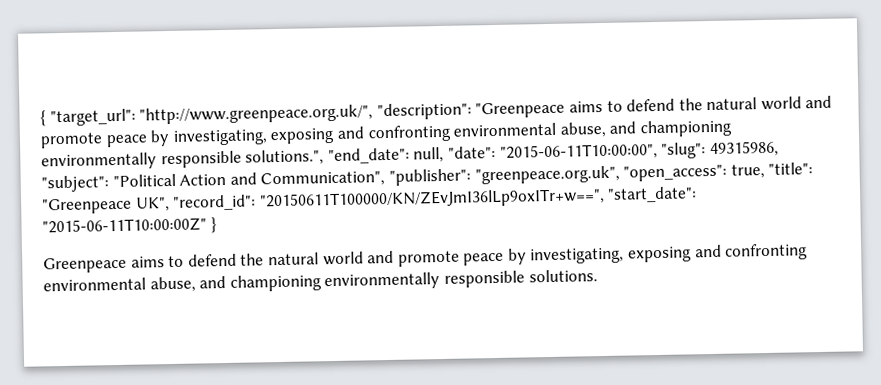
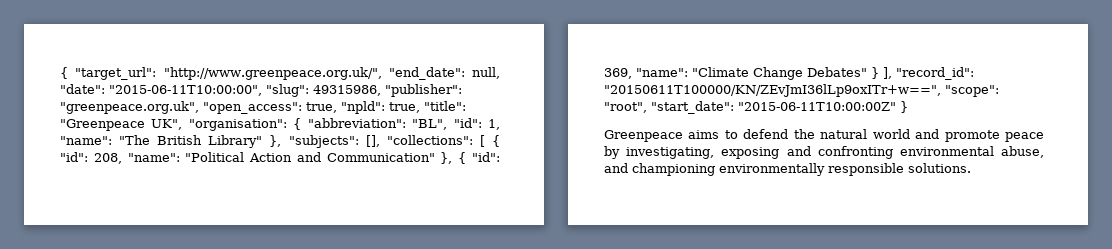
[376,95,833,121] [40,119,732,149] [41,149,325,171] "description": "Greenpeace aims to defend the natural world and promote peace by investigating, exposing and confronting environmental abuse, and championing environmentally responsible solutions.", -> (382, 73) none
[41,171,386,193] "subject": "Political Action and Communication", -> (381, 90) none
(765, 171) none -> [341,101,420,114] "npld": true,
[173,187,605,211] "record_id": "20150611T100000/KN/ZEvJmI36lLp9oxITr+w==", -> [188,118,500,131] [60,135,500,148] [60,152,500,164] [604,67,974,80] [604,84,999,97] [604,102,647,113] "organisation": { "abbreviation": "BL", "id": 1, "name": "The British Library" }, "subjects": [], "collections": [ { "id": 208, "name": "Political Action and Communication" }, { "id": 369, "name": "Climate Change Debates" } ], "record_id": "20150611T100000/KN/ZEvJmI36lLp9oxITr+w==", "scope": "root",

